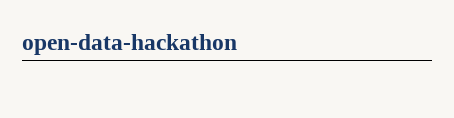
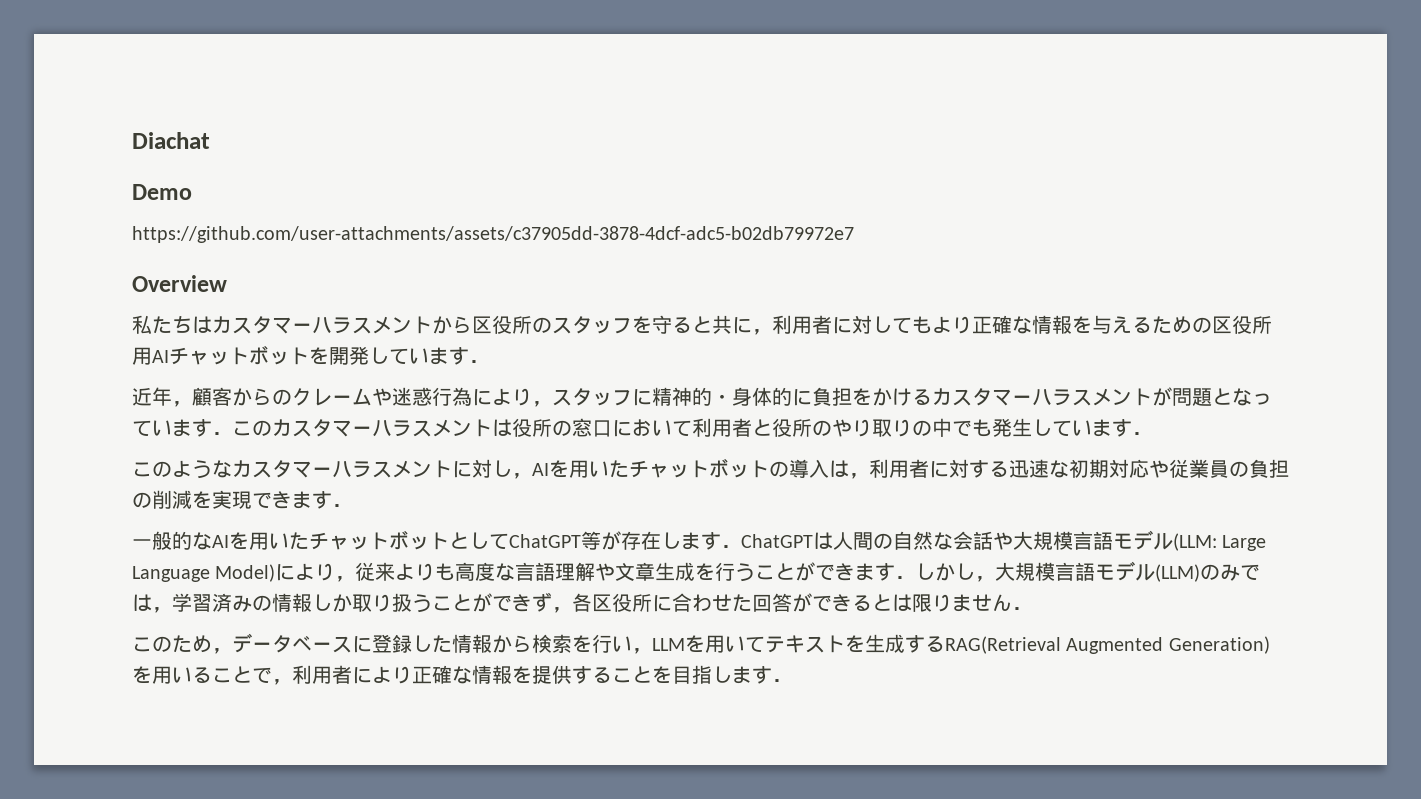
[22,34,237,55] open-data-hackathon -> [132,132,210,149] [132,184,192,200] [132,226,854,243] [132,275,227,292] [132,315,1272,335] [132,345,489,365] [132,387,1272,407] [132,418,1152,437] [132,458,1289,479] [132,490,352,509] [132,530,1267,551] [132,561,1261,582] [132,592,1032,613] [132,633,1270,654] [132,665,792,685] Diachat // Demo // https://github.com/user-attachments/assets/c37905dd-3878-4dcf-adc5-b02db79972e7 // Overview // 私たちはカスタマーハラスメントから区役所のスタッフを守ると共に，利用者に対してもより正確な情報を与えるための区役所用AIチャットボットを開発しています． // 近年，顧客からのクレームや迷惑行為により，スタッフに精神的・身体的に負担をかけるカスタマーハラスメントが問題となっています．このカスタマーハラスメントは役所の窓口において利用者と役所のやり取りの中でも発生しています． // このようなカスタマーハラスメントに対し，AIを用いたチャットボットの導入は，利用者に対する迅速な初期対応や従業員の負担の削減を実現できます． // 一般的なAIを用いたチャットボットとしてChatGPT等が存在します．ChatGPTは人間の自然な会話や大規模言語モデル(LLM: Large Language Model)により，従来よりも高度な言語理解や文章生成を行うことができます．しかし，大規模言語モデル(LLM)のみでは，学習済みの情報しか取り扱うことができず，各区役所に合わせた回答ができるとは限りません． // このため，データベースに登録した情報から検索を行い，LLMを用いてテキストを生成するRAG(Retrieval Augmented Generation)を用いることで，利用者により正確な情報を提供することを目指します．

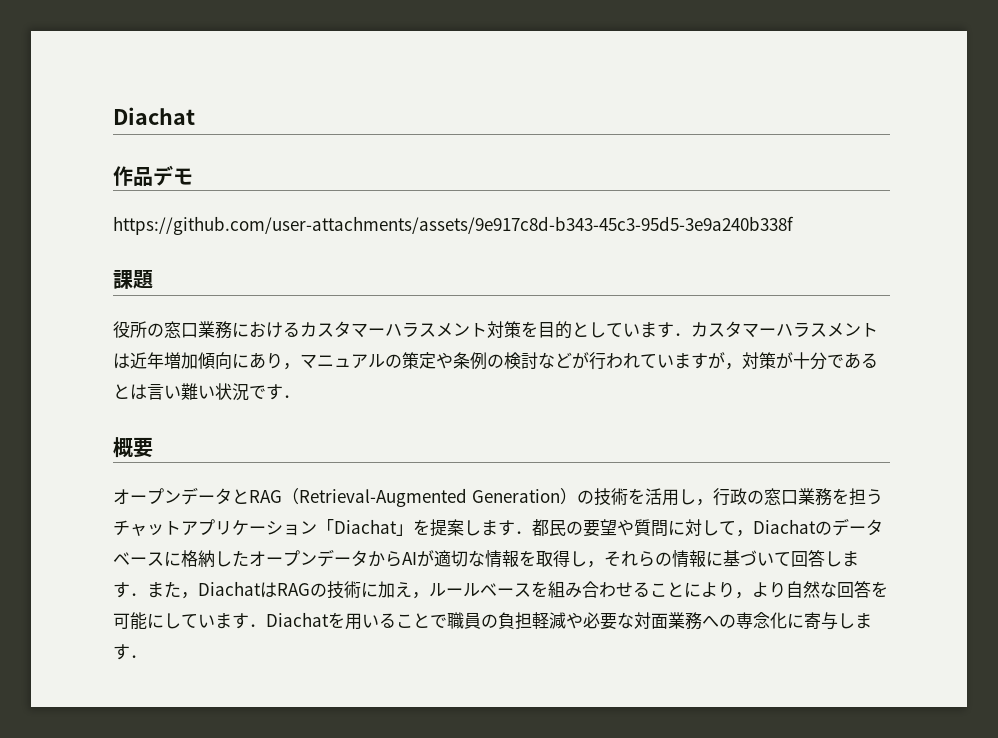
[132,184,192,200] [132,226,854,243] [132,275,227,292] [132,315,1272,335] [132,345,489,365] [132,387,892,407] Demo // https://github.com/user-attachments/assets/c37905dd-3878-4dcf-adc5-b02db79972e7 // Overview // 私たちはカスタマーハラスメントから区役所のスタッフを守ると共に，利用者に対してもより正確な情報を与えるための区役所用AIチャットボットを開発しています． // 近年，顧客からのクレームや迷惑行為により，スタッフに精神的・身体的に負担をか -> [113,165,193,186] [113,216,794,235] [113,270,153,289] [113,321,266,339] 作品デモ // https://github.com/user-attachments/assets/9e917c8d-b343-45c3-95d5-3e9a240b338f // 課題 // 役所の窓口業務にお
[1152,387,1272,406] [132,419,272,437] が問題となっています．この -> [487,321,691,339] 対策を目的としています．
[512,418,1152,437] [132,458,1289,479] [132,490,352,509] [132,530,1267,551] [132,561,1261,582] [132,592,1032,613] [132,633,1270,654] [132,665,712,685] 役所の窓口において利用者と役所のやり取りの中でも発生しています． // このようなカスタマーハラスメントに対し，AIを用いたチャットボットの導入は，利用者に対する迅速な初期対応や従業員の負担の削減を実現できます． // 一般的なAIを用いたチャットボットとしてChatGPT等が存在します．ChatGPTは人間の自然な会話や大規模言語モデル(LLM: Large Language Model)により，従来よりも高度な言語理解や文章生成を行うことができます．しかし，大規模言語モデル(LLM)のみでは，学習済みの情報しか取り扱うことができず，各区役所に合わせた回答ができるとは限りません． // このため，データベースに登録した情報から検索を行い，LLMを用いてテキストを生成するRAG(Retrieval Augmented Generation)を用いることで，利用者により正確な情報を提供することを目指 -> [130,352,878,370] [113,383,300,401] [113,437,153,458] [113,487,883,507] [113,518,883,537] [113,549,859,568] [113,580,888,599] [113,612,838,630] 近年増加傾向にあり，マニュアルの策定や条例の検討などが行われていますが，対策が十分であるとは言い難い状況です． // 概要 // オープンデータとRAG（Retrieval-Augmented Generation）の技術を活用し，行政の窓口業務を担うチャットアプリケーション「Diachat」を提案します．都民の要望や質問に対して，Diachatのデータベースに格納したオープンデータからAIが適切な情報を取得し，それらの情報に基づいて回答します．また，DiachatはRAGの技術に加え，ルールベースを組み合わせることにより，より自然な回答を可能にしています．Diachatを用いることで職員の負担軽減や必要な対面業務への専念化に寄与

